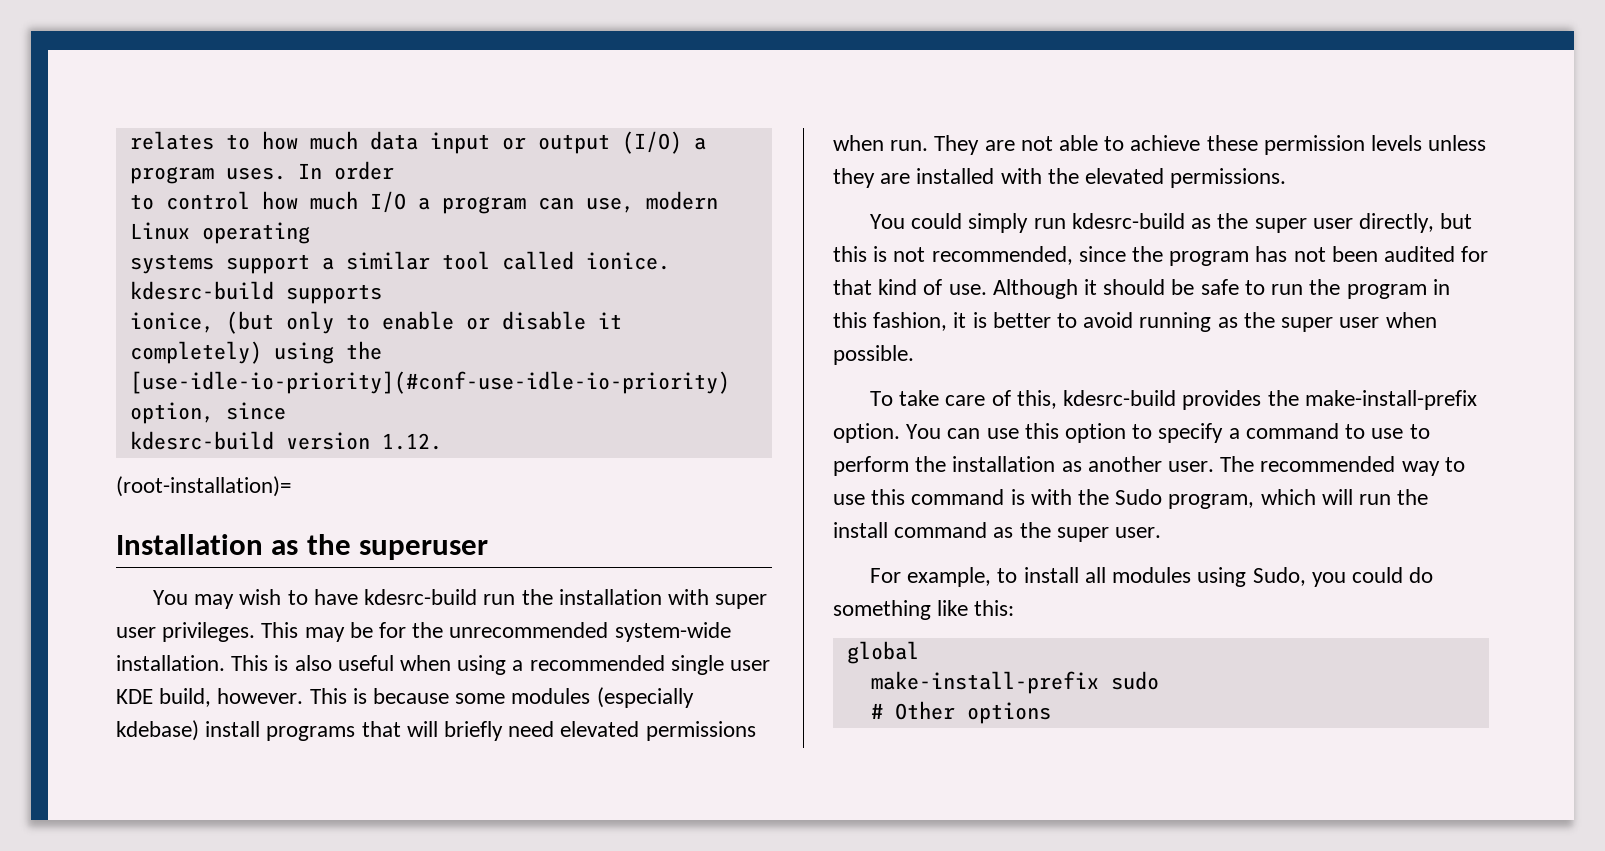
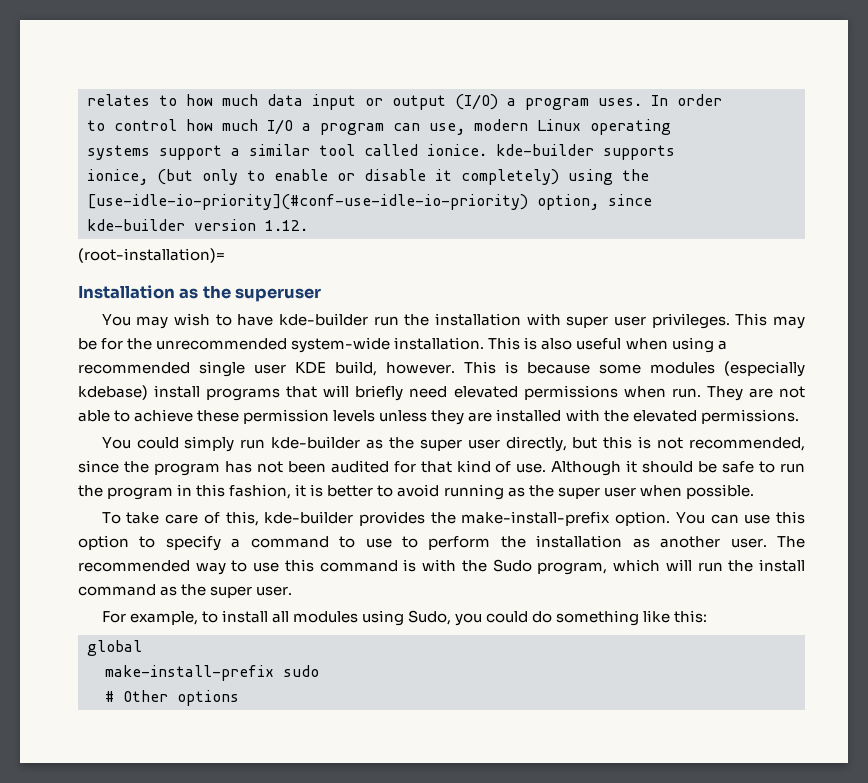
[129,281,274,300] kdesrc-build -> [496,144,594,156] kde-builder
[129,431,274,450] kdesrc-build -> [87,219,185,231] kde-builder
[364,589,478,605] kdesrc-build -> [279,313,369,326] kde-builder
[1071,213,1185,229] kdesrc-build -> [271,436,361,449] kde-builder
[1063,390,1177,406] kdesrc-build -> [264,511,354,524] kde-builder

